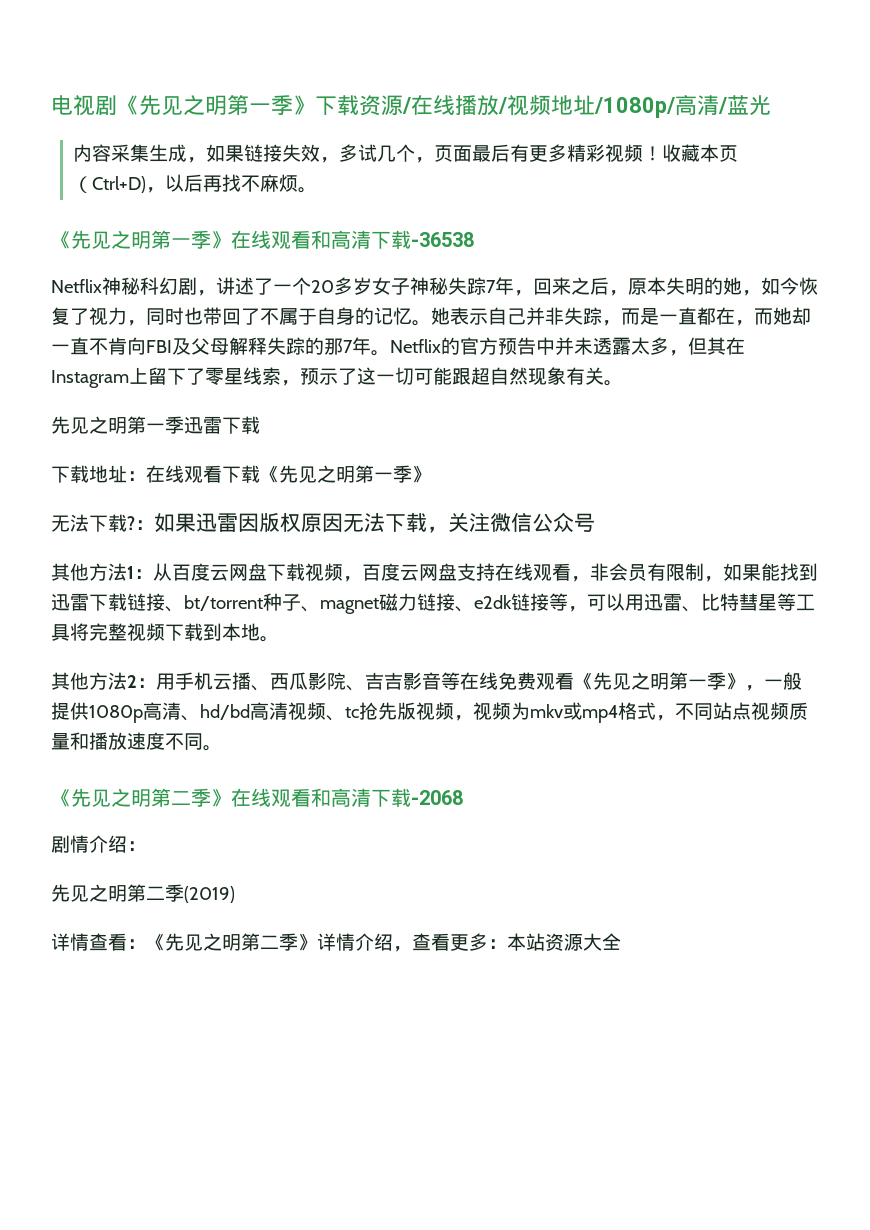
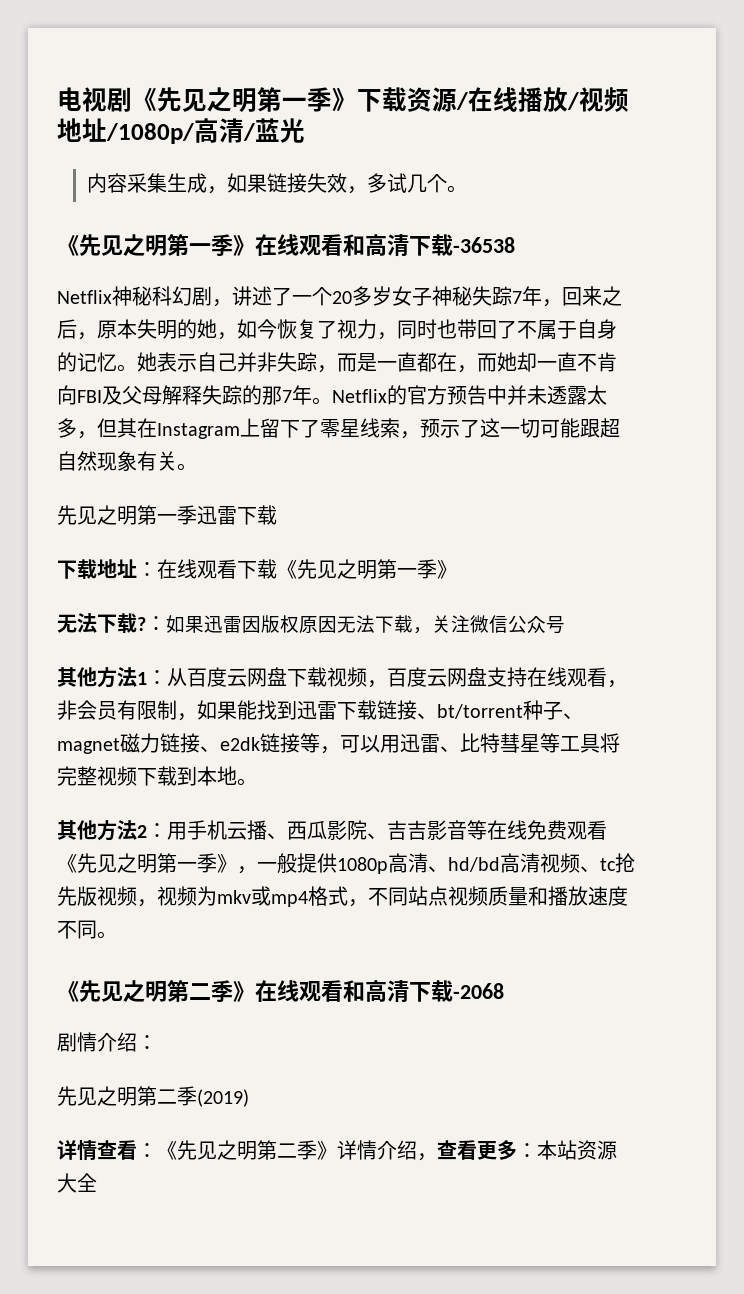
[415,144,739,163] [73,174,299,193] ，页面最后有更多精彩视频！收藏本页（Ctrl+D)，以后再找不麻烦 -> (448, 183) none

